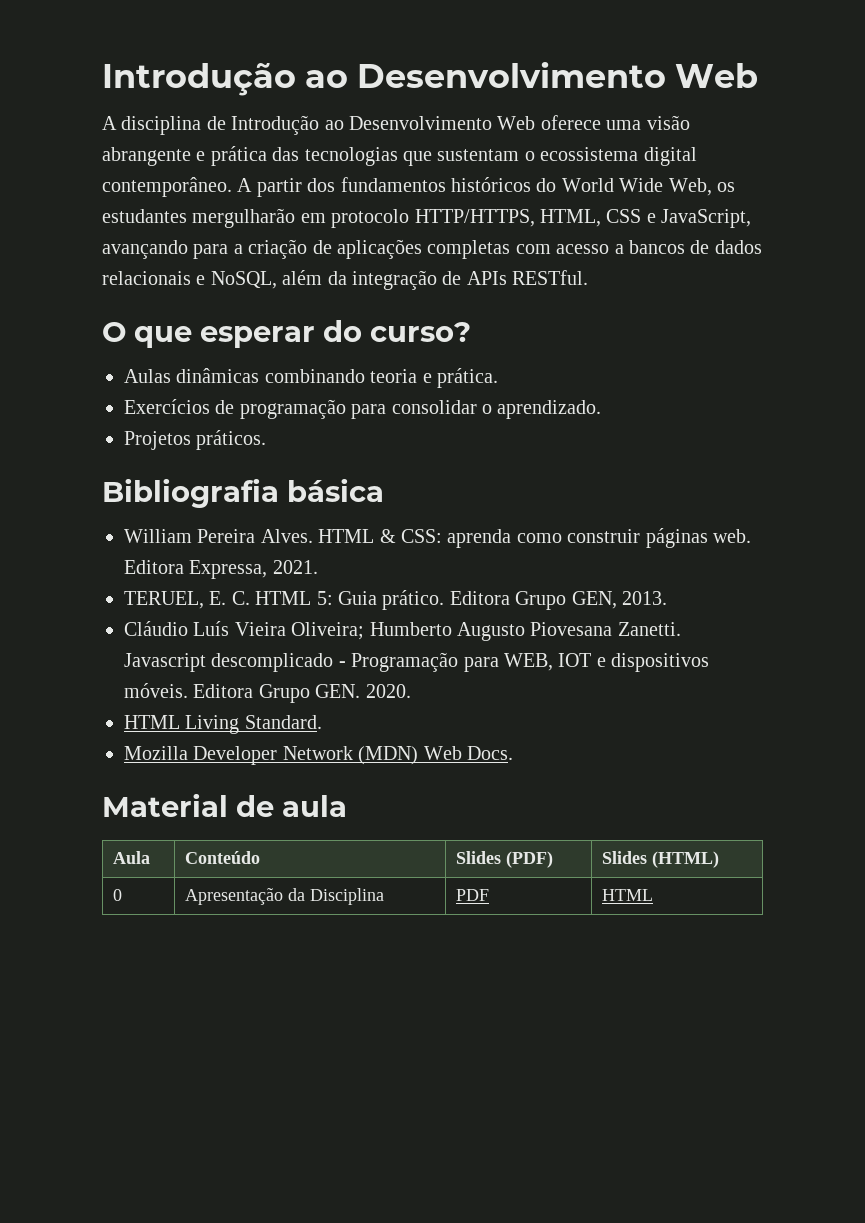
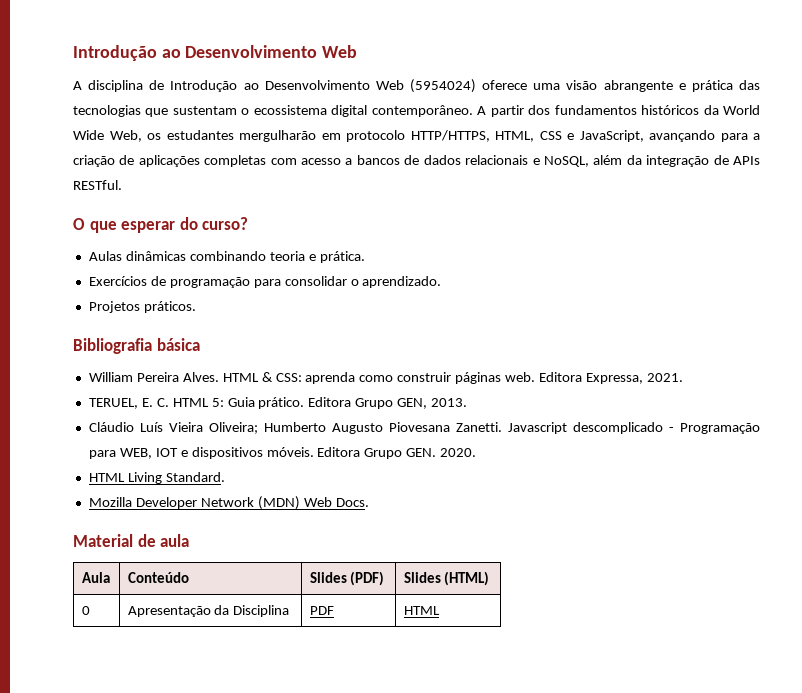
(536, 123) none -> [409,79,476,93] (5954024)
[536,178,557,192] do -> [703,105,719,115] da

